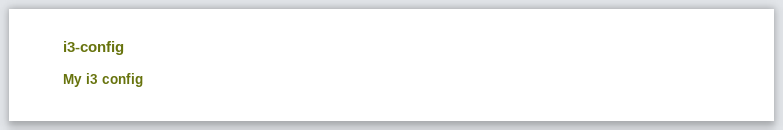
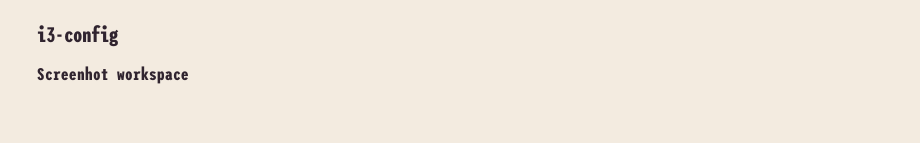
[63,73,143,87] My i3 config -> [37,66,189,84] Screenhot workspace

